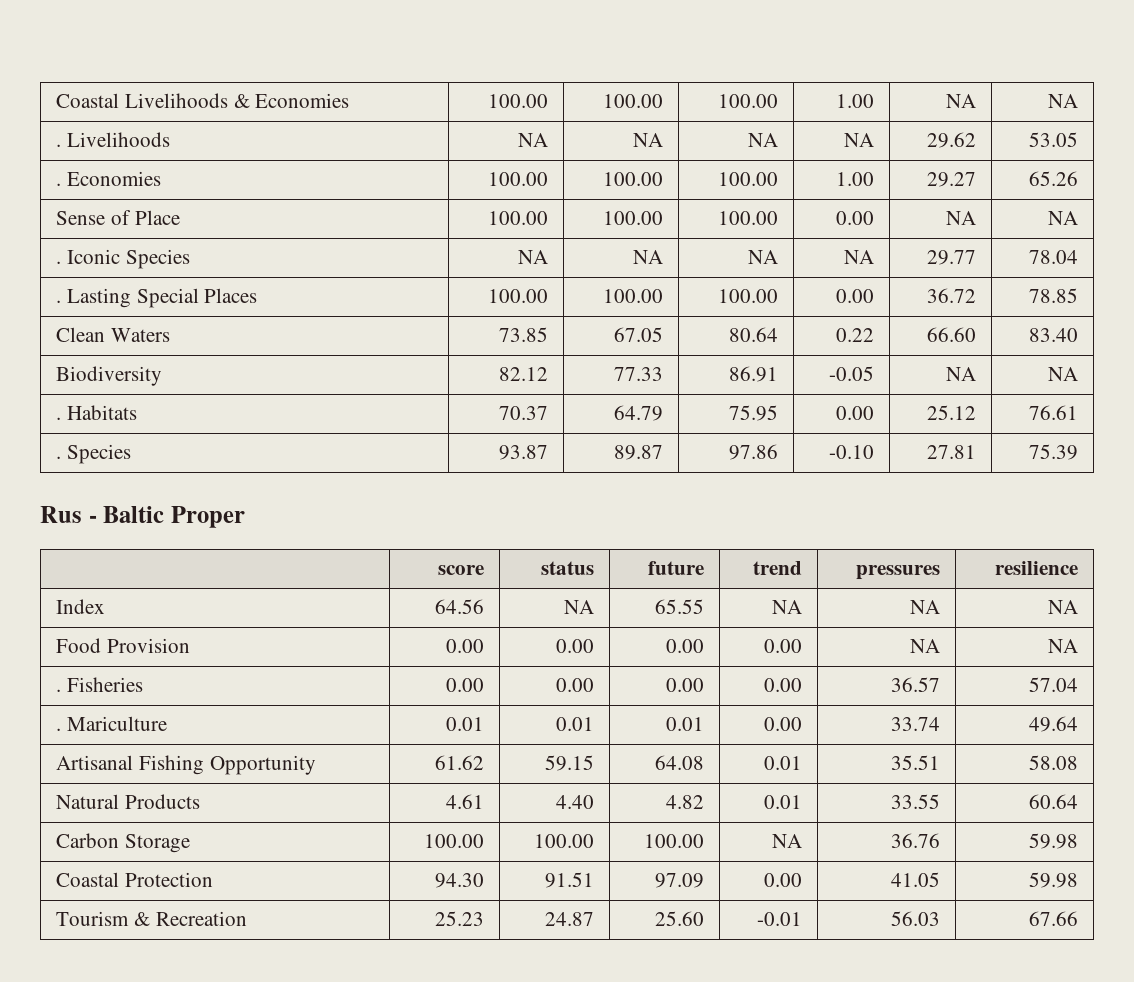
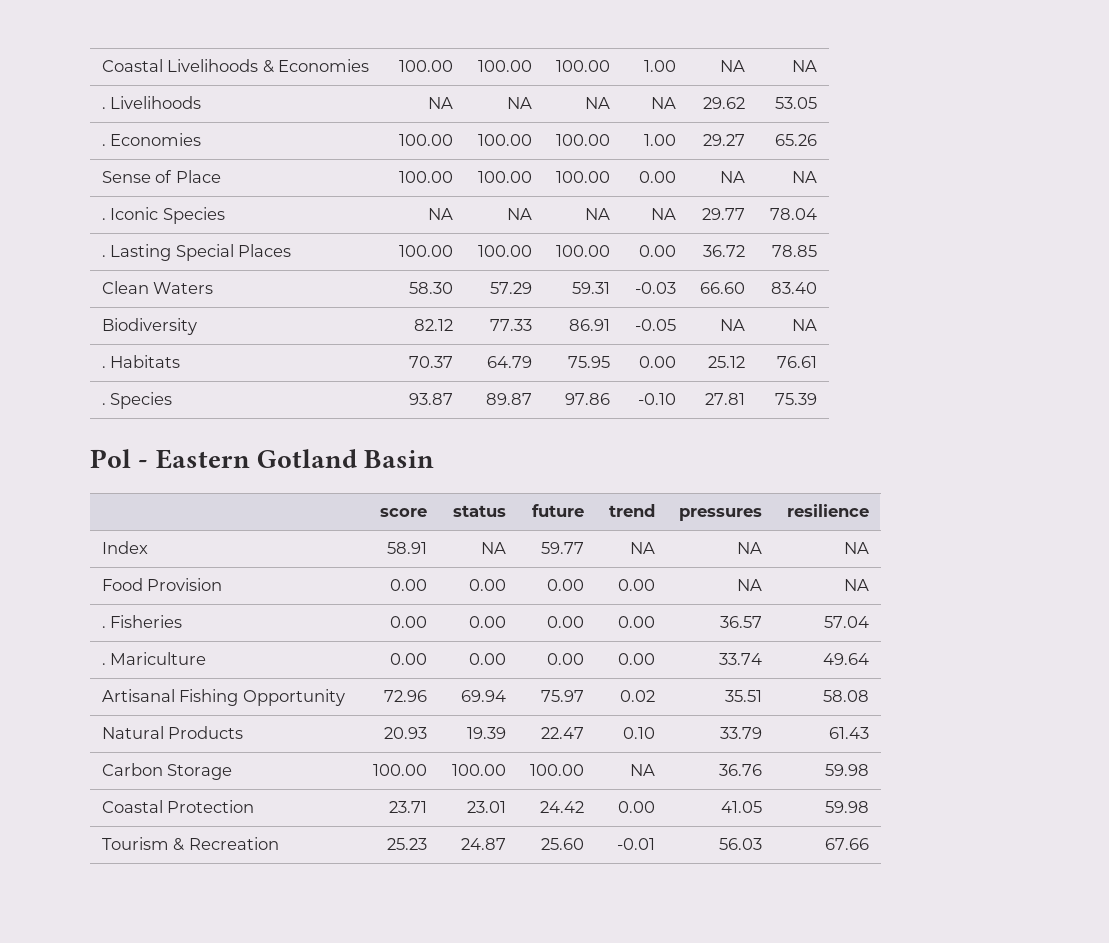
[498,327,548,342] [613,327,663,342] [728,327,778,342] [835,328,874,342] 73.85 | 67.05 | 80.64 | 0.22 -> [409,282,454,294] [490,282,533,294] [572,282,611,294] [635,282,677,294] 58.30 | 57.29 | 59.31 | -0.03
[40,506,245,528] Rus - Baltic Proper -> [90,449,435,469] Pol - Eastern Gotland Basin
[434,599,484,614] [563,600,594,614] [654,599,704,614] 64.56 | NA | 65.55 -> [387,542,428,554] [481,542,507,554] [541,542,585,554] 58.91 | NA | 59.77
[445,717,484,731] [555,717,594,731] [665,717,704,731] 0.01 | 0.01 | 0.01 -> [390,653,428,665] [469,653,507,665] [547,653,585,665] 0.00 | 0.00 | 0.00
[434,755,484,770] [544,755,594,771] [654,755,704,770] [763,756,802,770] 61.62 | 59.15 | 64.08 | 0.01 -> [384,690,428,702] [461,690,507,702] [541,690,585,702] [620,690,656,702] 72.96 | 69.94 | 75.97 | 0.02
[445,794,484,809] [555,795,594,809] [665,795,704,809] [763,795,802,809] [890,794,940,809] [1028,794,1078,809] 4.61 | 4.40 | 4.82 | 0.01 | 33.55 | 60.64 -> [384,727,428,739] [467,727,507,739] [541,727,585,739] [623,727,656,739] [720,727,763,739] [829,727,870,739] 20.93 | 19.39 | 22.47 | 0.10 | 33.79 | 61.43
[434,873,484,888] [544,872,594,888] [654,873,704,888] 94.30 | 91.51 | 97.09 -> [389,801,428,813] [467,801,507,813] [540,801,585,813] 23.71 | 23.01 | 24.42

